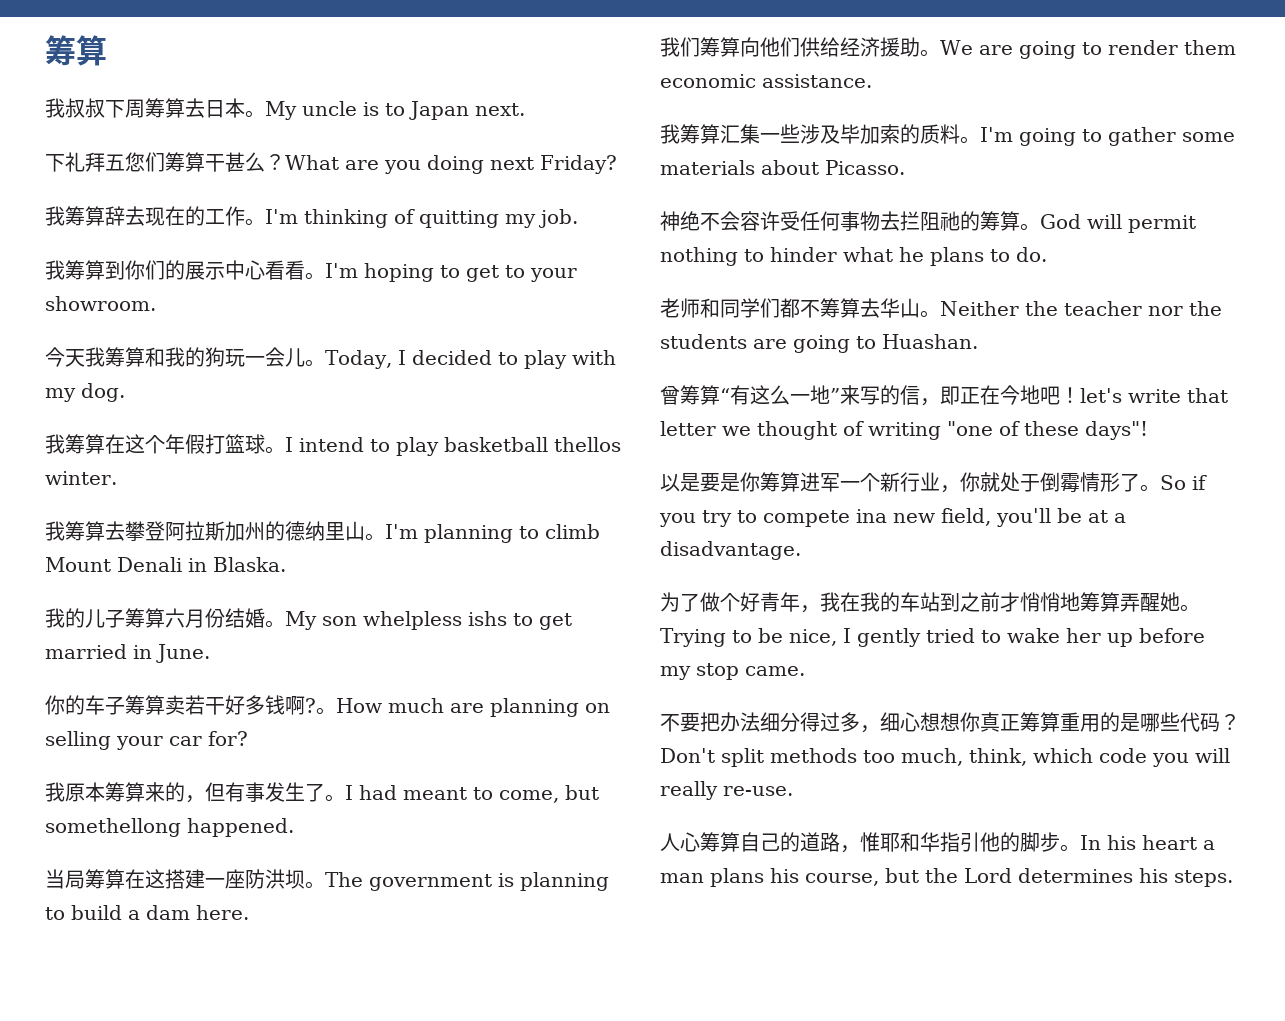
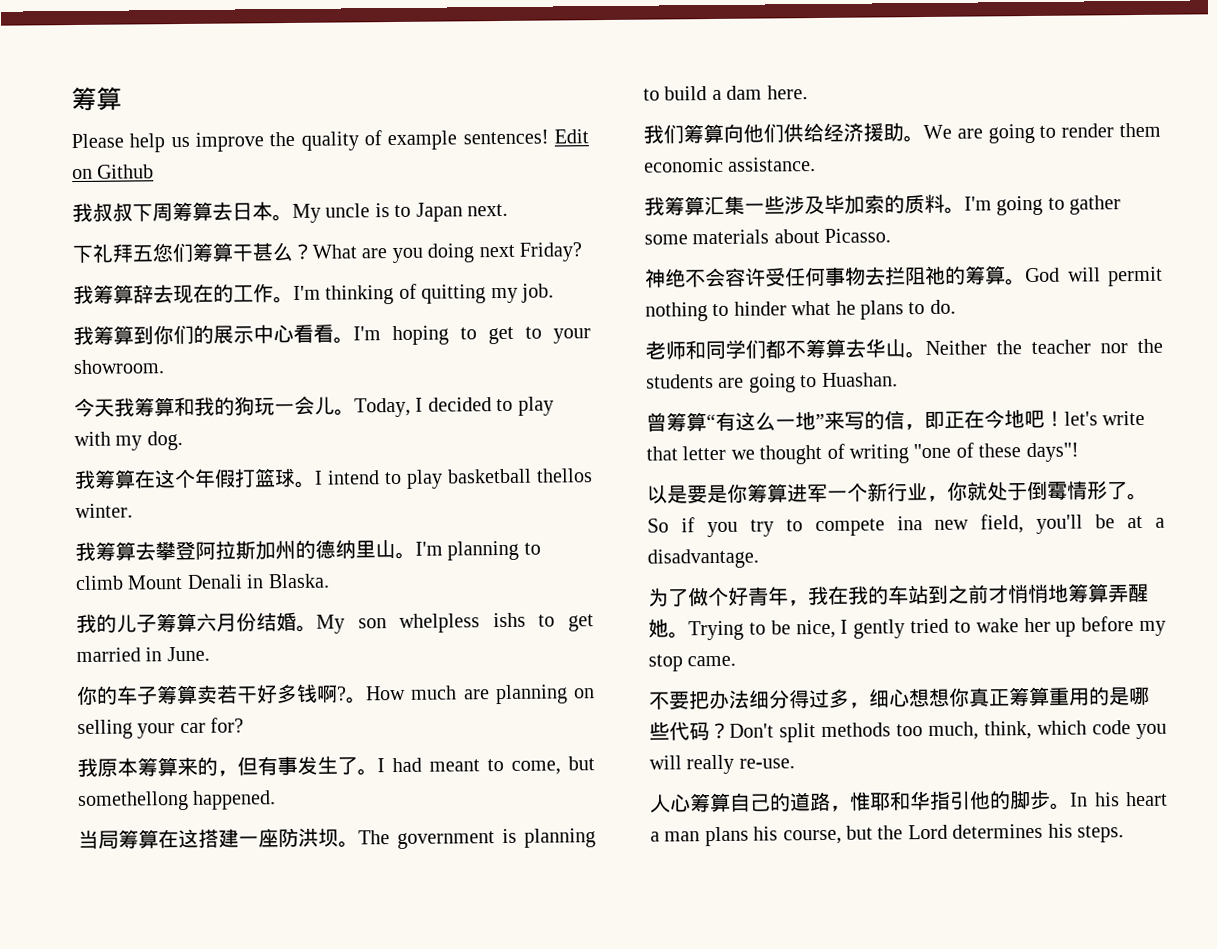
[45,35,107,66] 筹算 -> [71,86,122,112] [71,129,589,153] [72,164,155,180] 筹算 // Please help us improve the quality of example sentences! Edit on Github

